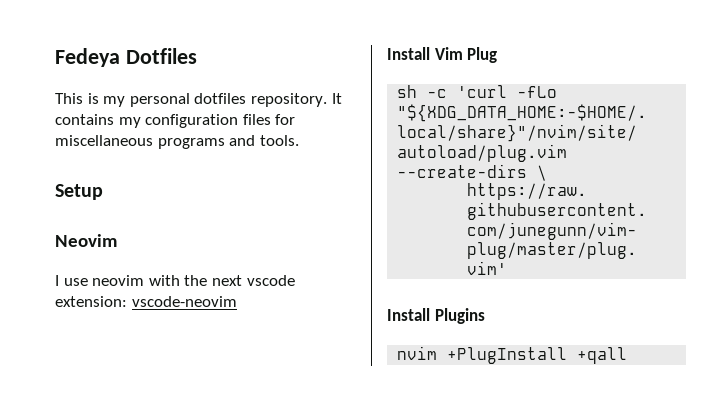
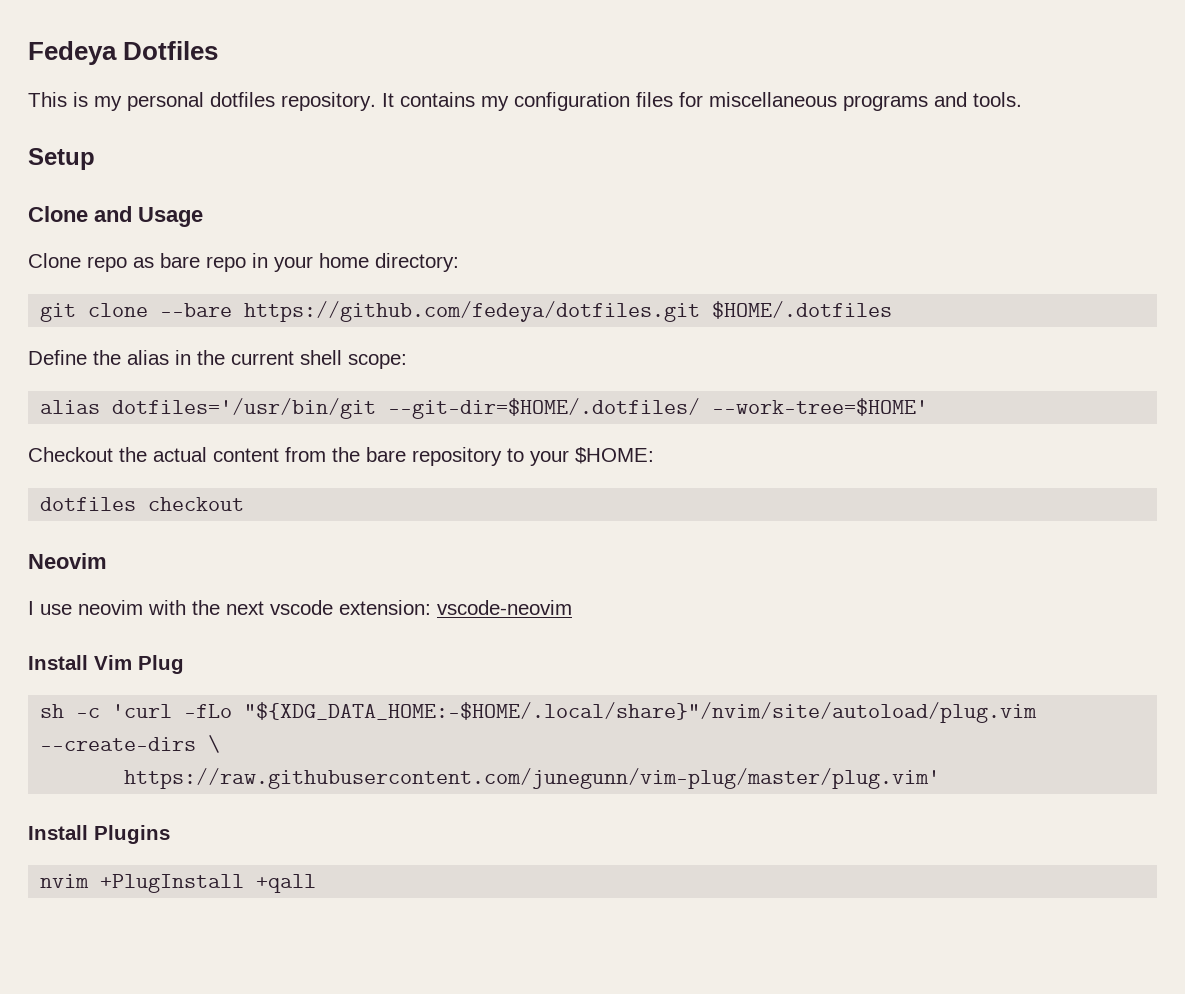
(103, 192) none -> [28,206,203,227] [28,253,459,272] [40,301,893,322] [28,350,407,369] [40,398,929,419] [28,447,654,466] [40,497,245,511] // Clone and Usage // Clone repo as bare repo in your home directory: // git clone --bare https://github.com/fedeya/dotfiles.git $HOME/.dotfiles // Define the alias in the current shell scope: // alias dotfiles='/usr/bin/git --git-dir=$HOME/.dotfiles/ --work-tree=$HOME' // Checkout the actual content from the bare repository to your $HOME: // dotfiles checkout

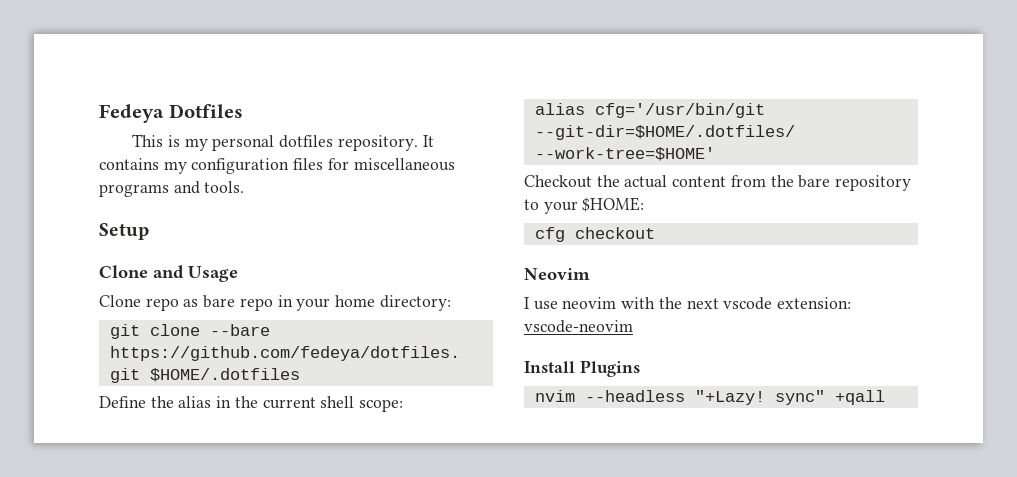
[112,398,377,419] dotfiles='/usr/bin/git -> [594,103,765,118] cfg='/usr/bin/git
[40,497,137,511] dotfiles -> [534,227,565,242] cfg
[28,655,184,674] [40,702,1038,723] [40,735,221,753] [124,768,941,789] // Install Vim Plug // sh -c 'curl -fLo "${XDG_DATA_HOME:-$HOME/.local/share}"/nvim/site/autoload/plug.vim --create-dirs \ // https://raw.githubusercontent.com/junegunn/vim-plug/master/plug.vim' -> (633, 326) none
[100,874,245,893] +PlugInstall -> [584,390,825,405] --headless "+Lazy! sync"

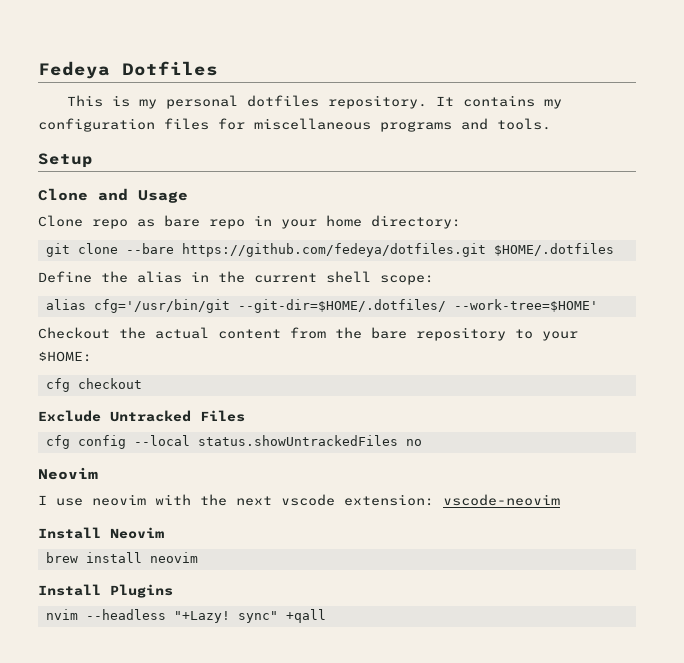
(655, 233) none -> [38,410,245,422] [45,435,422,449] // Exclude Untracked Files // cfg config --local status.showUntrackedFiles no
(633, 326) none -> [38,527,164,539] [45,552,198,563] // Install Neovim // brew install neovim

